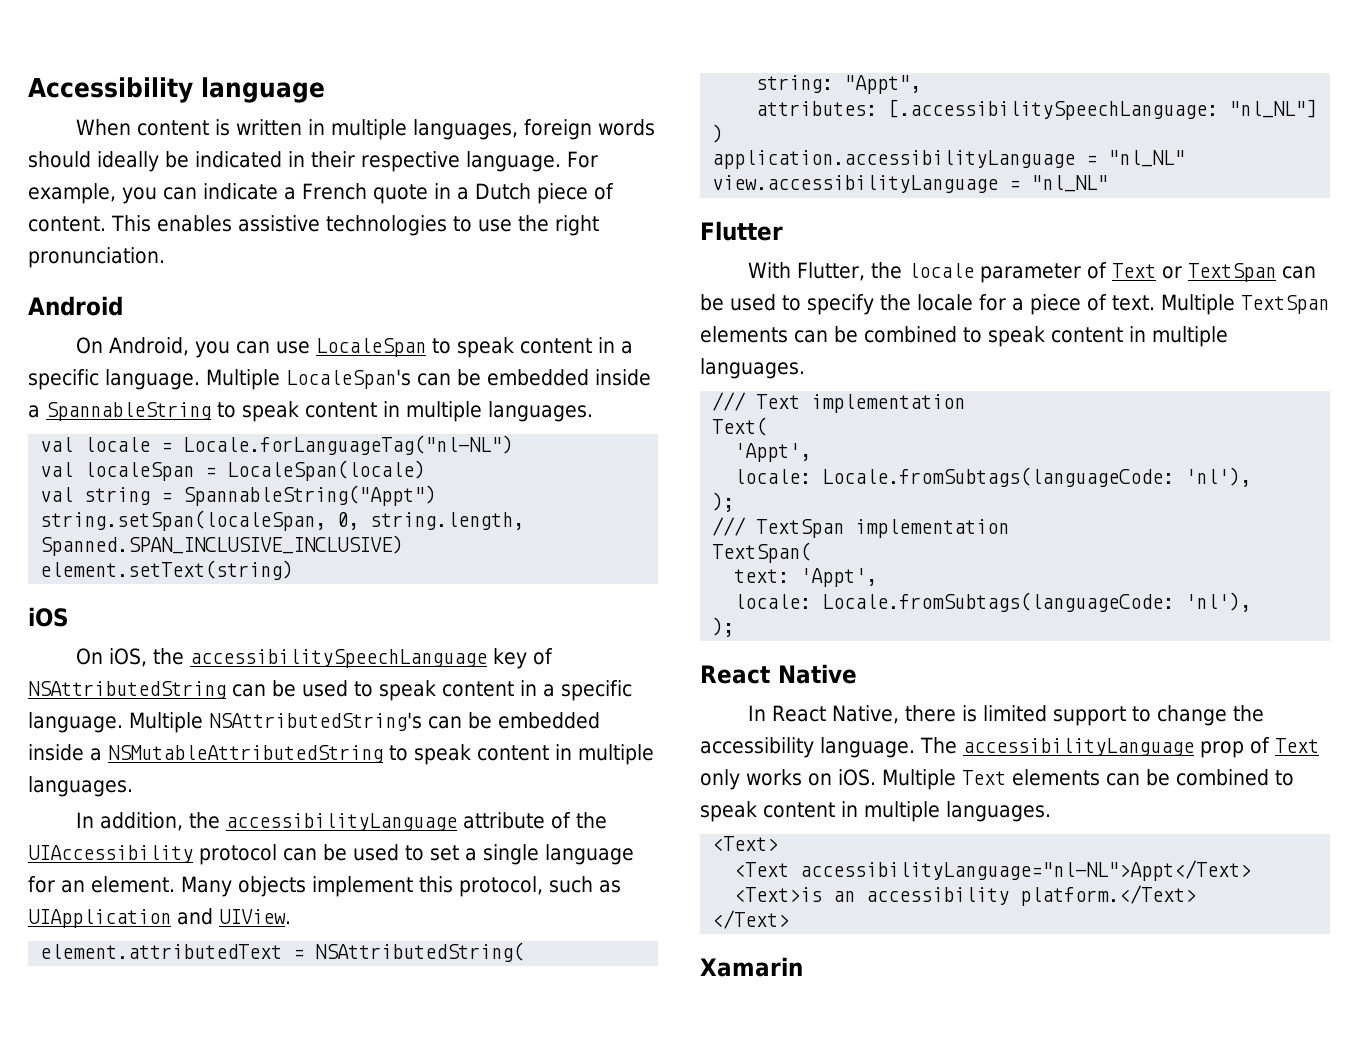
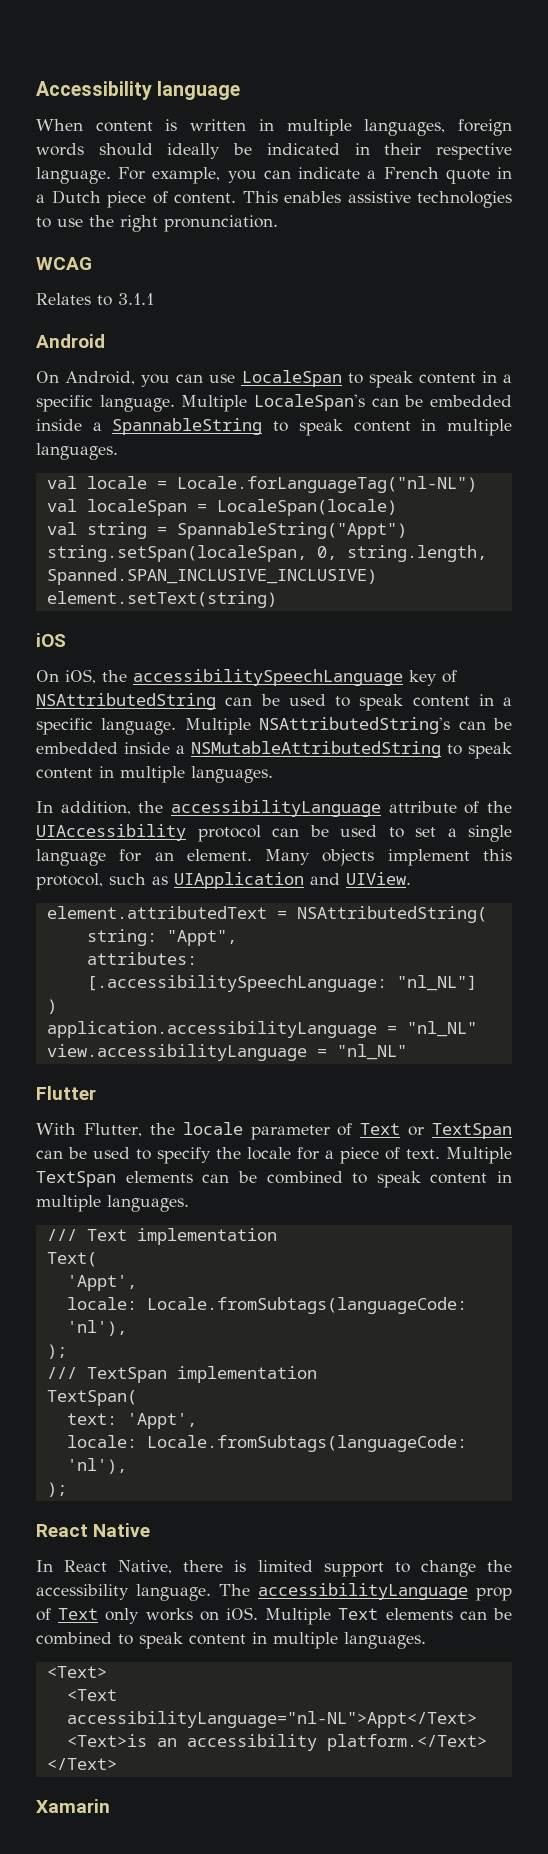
(165, 257) none -> [36,257,92,270] [36,293,154,306] // WCAG // Relates to 3.1.1

